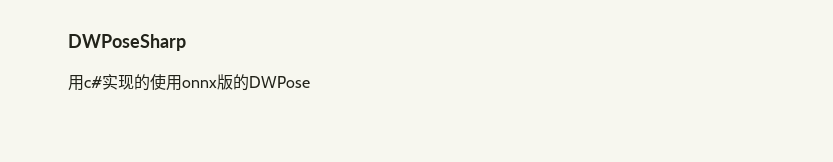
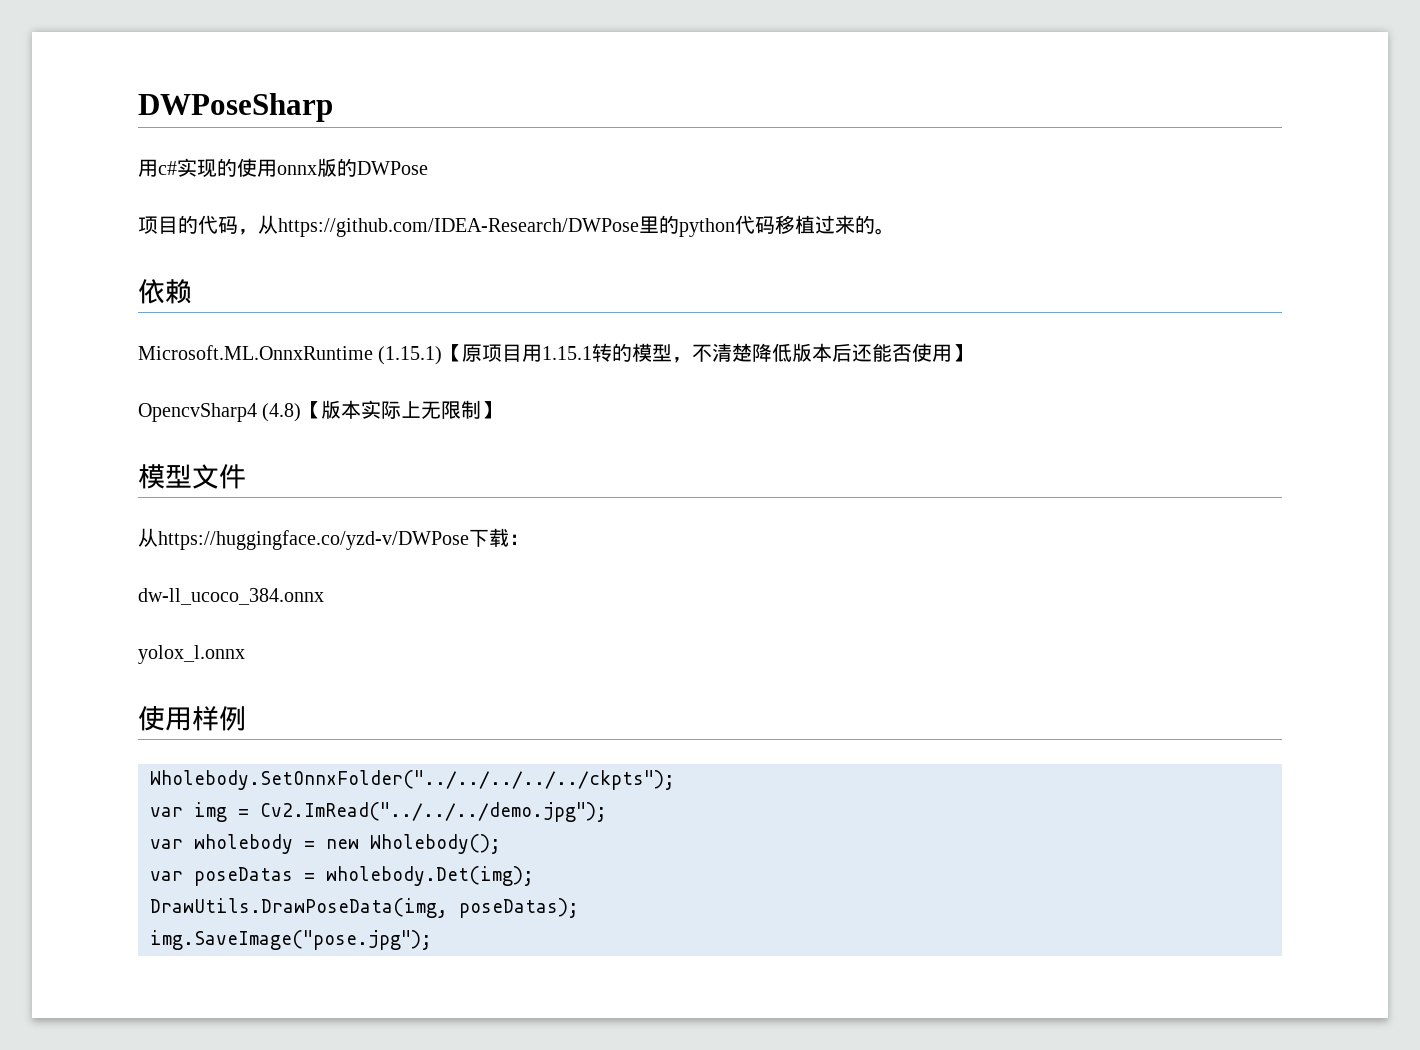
(310, 82) none -> [138,215,895,237] [138,279,192,304] [138,343,973,365] [138,400,502,422] [138,464,246,489] [138,528,529,550] [138,588,324,605] [138,645,245,664] [138,706,246,731] [150,770,675,790] [150,802,607,822] [150,834,501,854] [150,866,534,886] [150,898,579,918] [150,930,432,950] // 项目的代码，从https://github.com/IDEA-Research/DWPose里的python代码移植过来的。 // 依赖 // Microsoft.ML.OnnxRuntime (1.15.1)【原项目用1.15.1转的模型，不清楚降低版本后还能否使用】 // OpencvSharp4 (4.8)【版本实际上无限制】 // 模型文件 // 从https://huggingface.co/yzd-v/DWPose下载： // dw-ll_ucoco_384.onnx // yolox_l.onnx // 使用样例 // Wholebody.SetOnnxFolder("../../../../../ckpts"); // var img = Cv2.ImRead("../../../demo.jpg"); // var wholebody = new Wholebody(); // var poseDatas = wholebody.Det(img); // DrawUtils.DrawPoseData(img, poseDatas); // img.SaveImage("pose.jpg");

